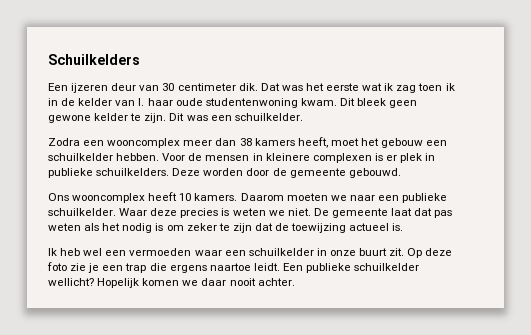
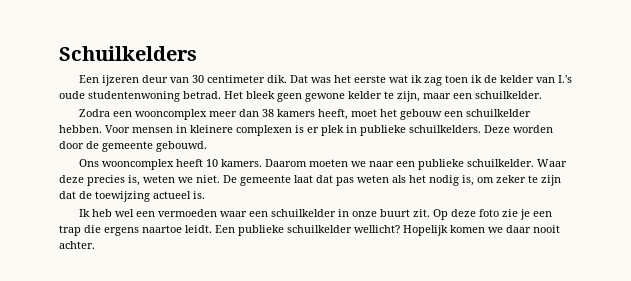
[48,98,58,106] in -> (483, 79) none
[138,98,355,108] I. haar oude studentenwoning kwam. Dit -> [558,75,573,83] [59,91,243,102] I.'s oude studentenwoning betrad. Het
[144,113,208,123] zijn. Dit was -> [397,91,451,102] zijn, maar
[188,153,203,161] de -> (130, 129) none
[221,208,230,216] is -> [128,175,140,186] is,
[155,223,164,231] is -> [462,175,474,186] is,

